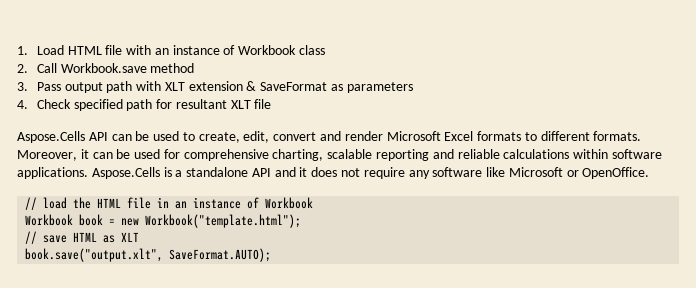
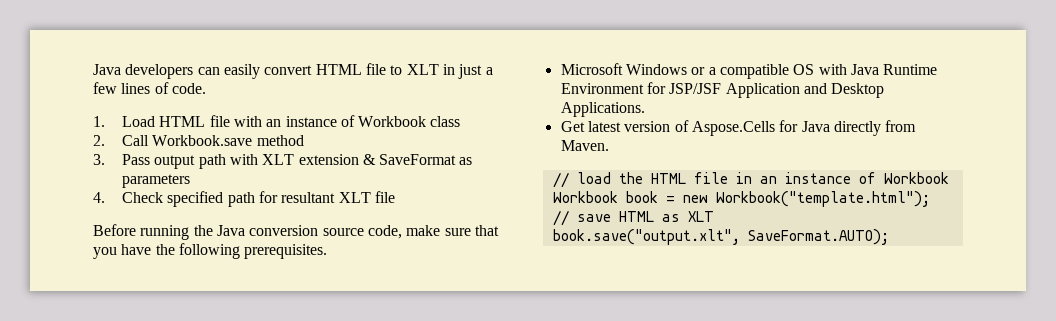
(17, 50) none -> [93,63,493,79] [93,82,206,94] Java developers can easily convert HTML file to XLT in just a few lines of code. //
[17,131,642,143] [17,149,662,161] [17,167,650,179] Aspose.Cells API can be used to create, edit, convert and render Microsoft Excel formats to different formats. Moreover, it can be used for comprehensive charting, scalable reporting and reliable calculations within software applications. Aspose.Cells is a standalone API and it does not require any software like Microsoft or OpenOffice. -> [93,224,499,240] [93,243,328,259] [560,63,938,79] [560,82,885,98] [560,102,645,117] [560,120,917,136] [560,140,609,151] Before running the Java conversion source code, make sure that you have the following prerequisites. // Microsoft Windows or a compatible OS with Java Runtime Environment for JSP/JSF Application and Desktop Applications. // Get latest version of Aspose.Cells for Java directly from Maven.

